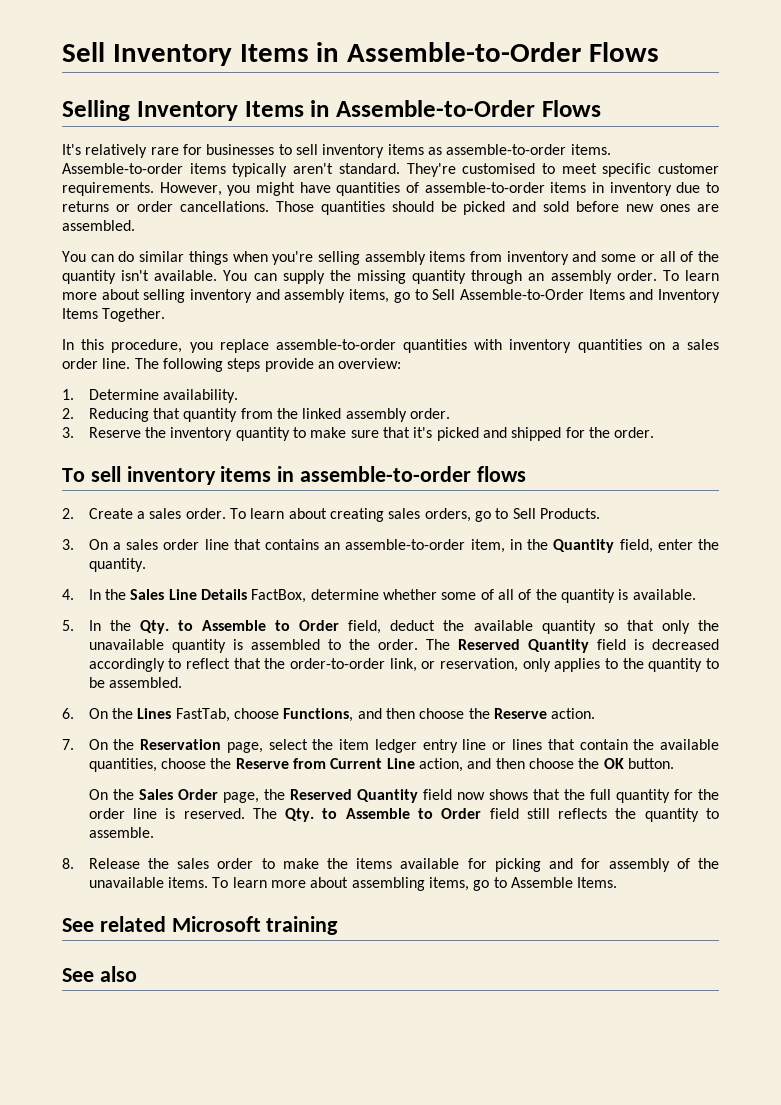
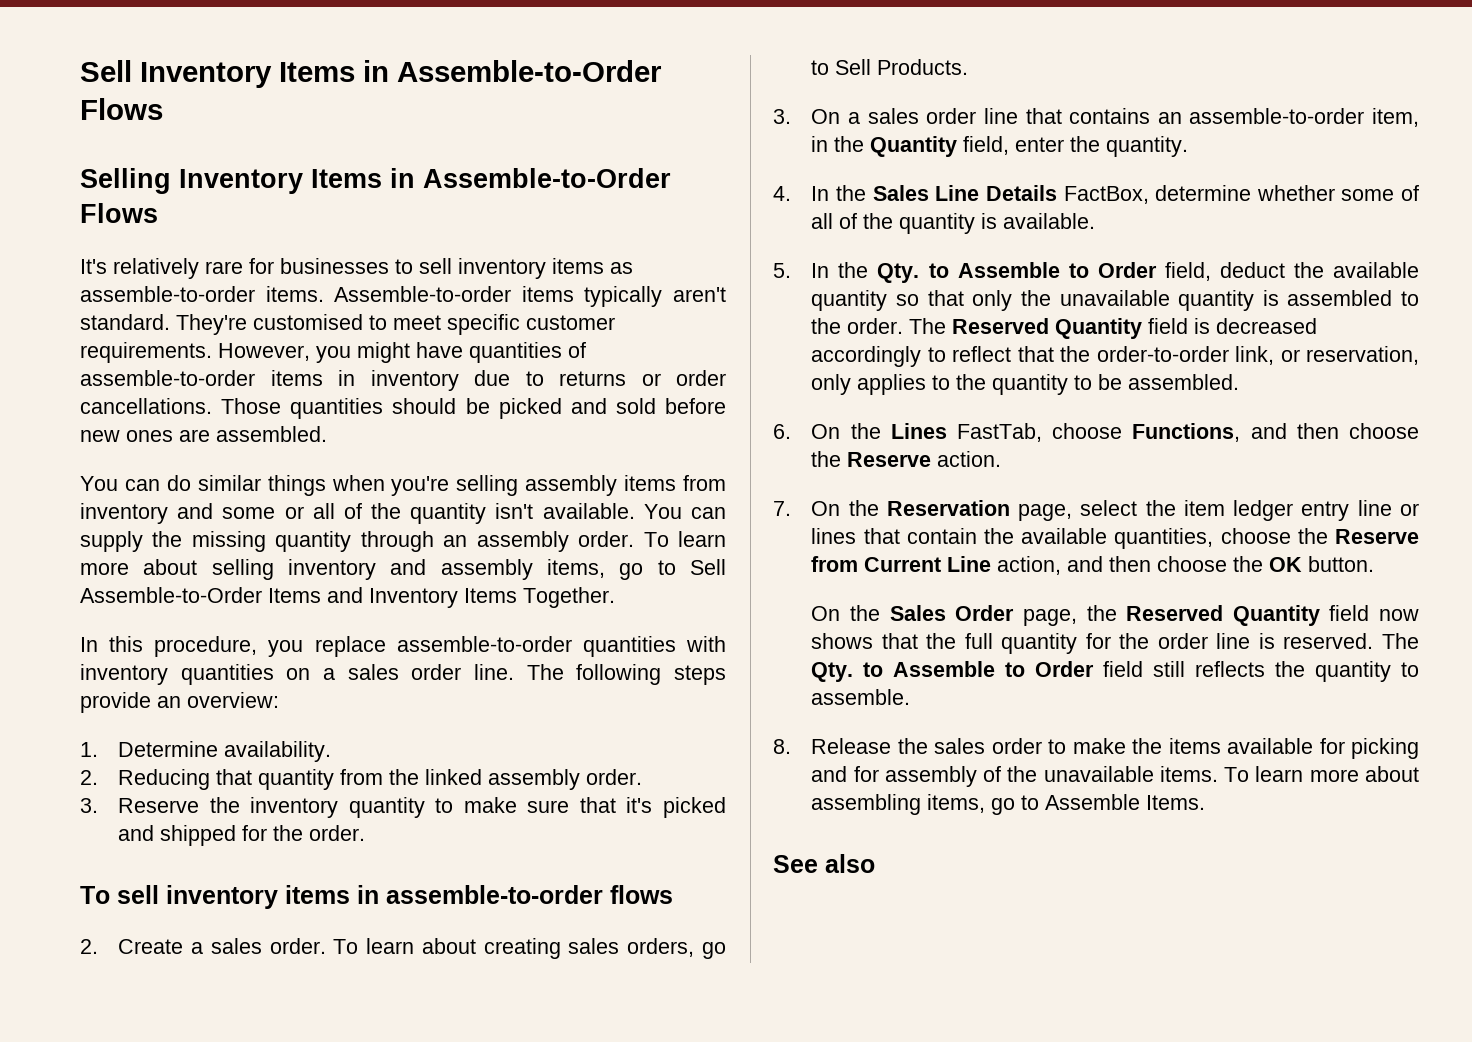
[62,916,339,935] // See related Microsoft training -> (1206, 802) none

